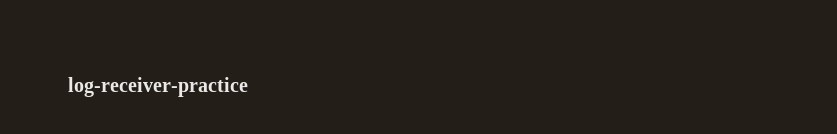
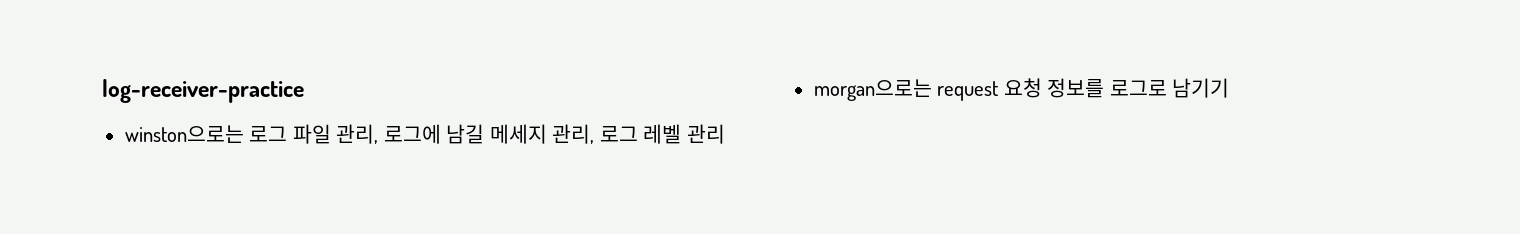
(248, 87) none -> [124,124,725,144] [813,78,1230,101] // winston으로는 로그 파일 관리, 로그에 남길 메세지 관리, 로그 레벨 관리 // morgan으로는 request 요청 정보를 로그로 남기기

